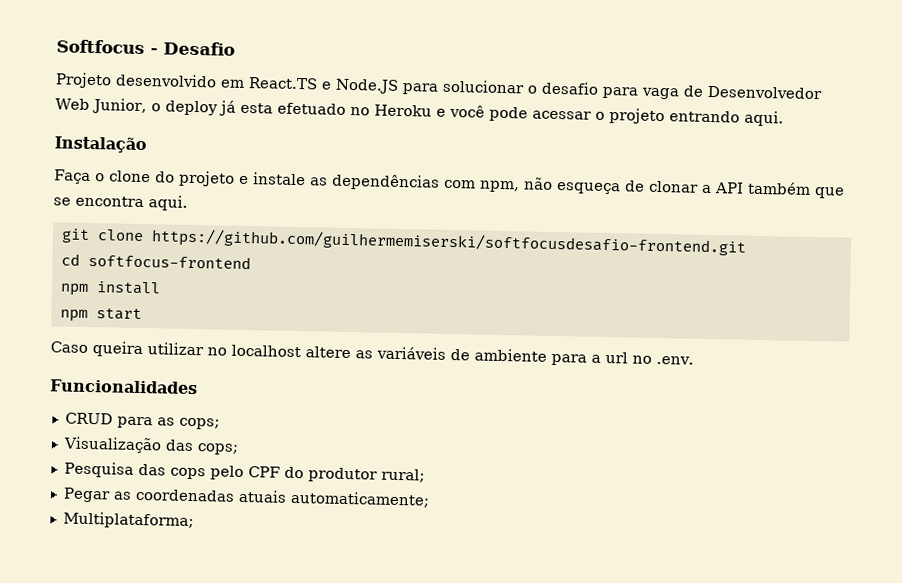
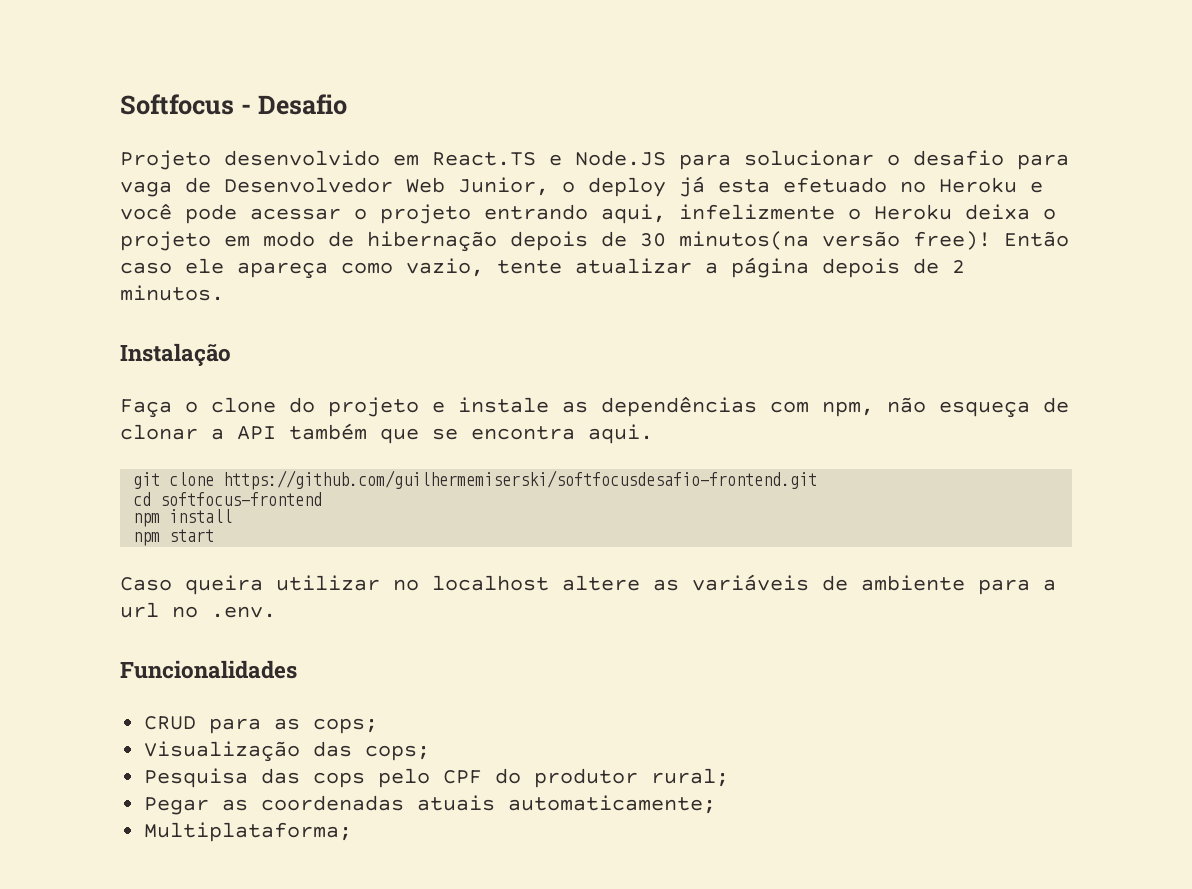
[743,110,784,127] aqui. -> [601,204,1056,224] [120,231,1069,252] [120,257,965,279] [120,285,224,301] aqui, infelizmente o Heroku deixa o projeto em modo de hibernação depois de 30 minutos(na versão free)! Então caso ele apareça como vazio, tente atualizar a página depois de 2 minutos.

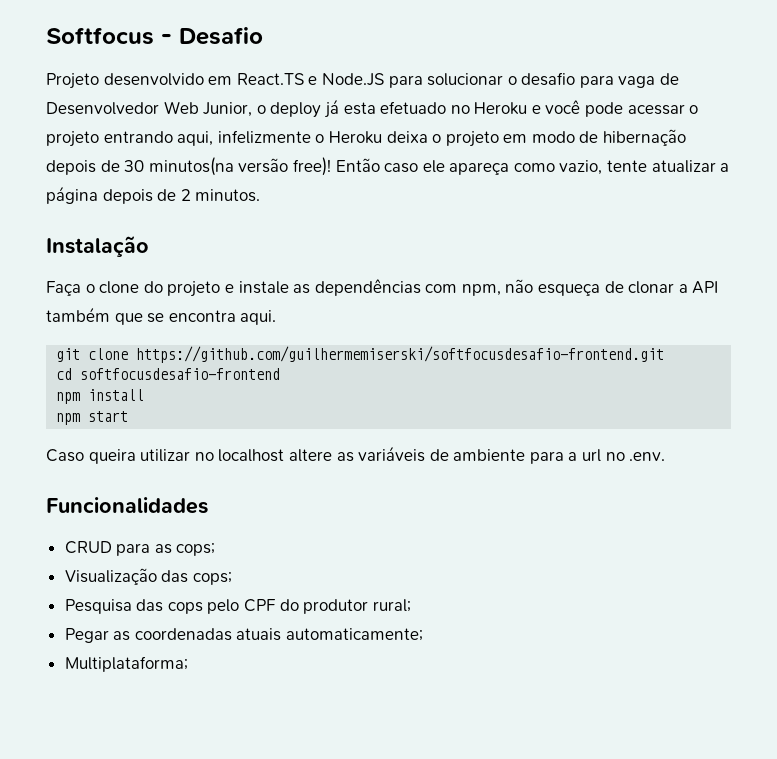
[160,492,323,506] softfocus-frontend -> [80,368,281,380] softfocusdesafio-frontend

